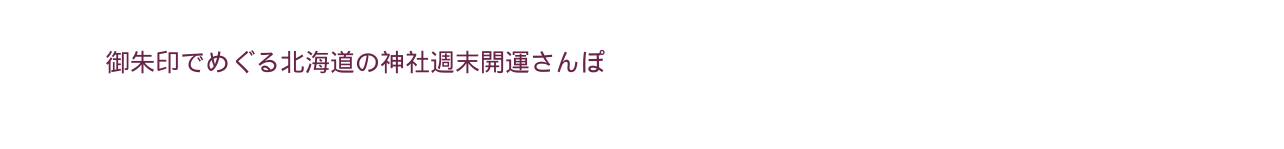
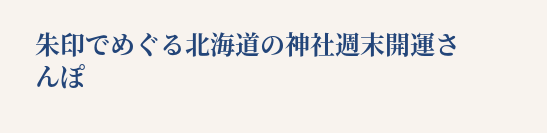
[105,50,130,74] 御 -> (35, 44) none

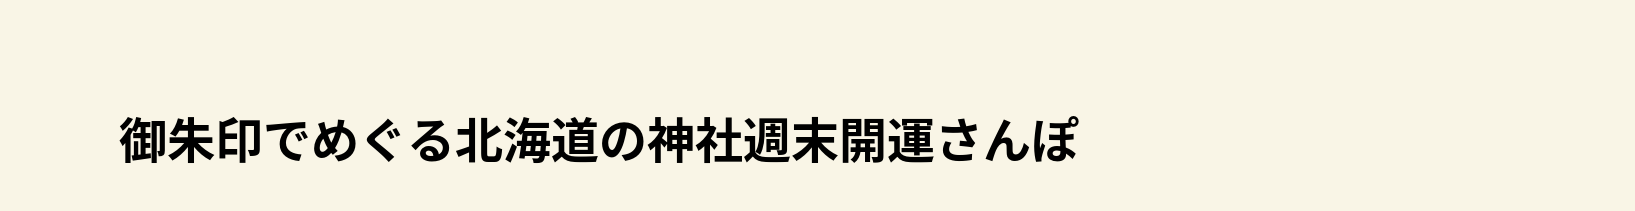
(35, 44) none -> [119,117,167,164] 御

